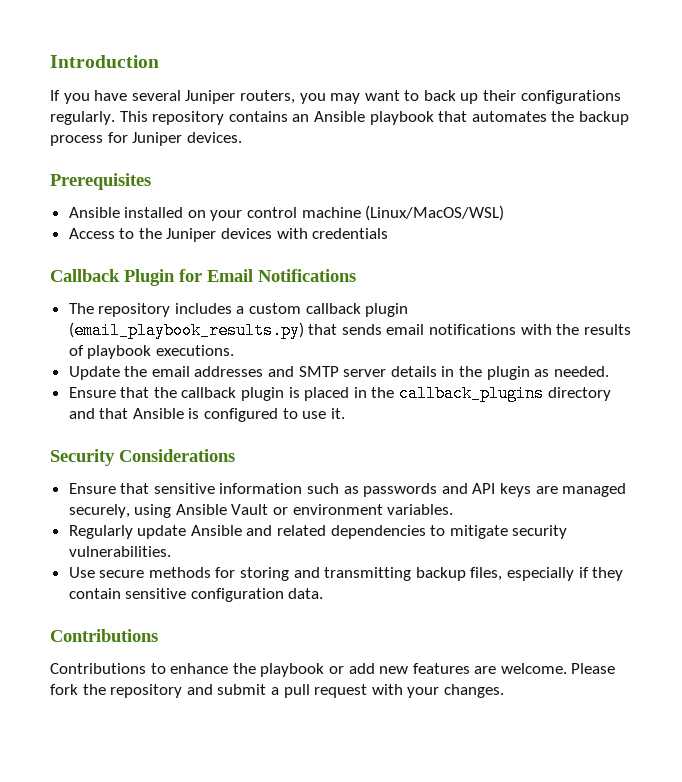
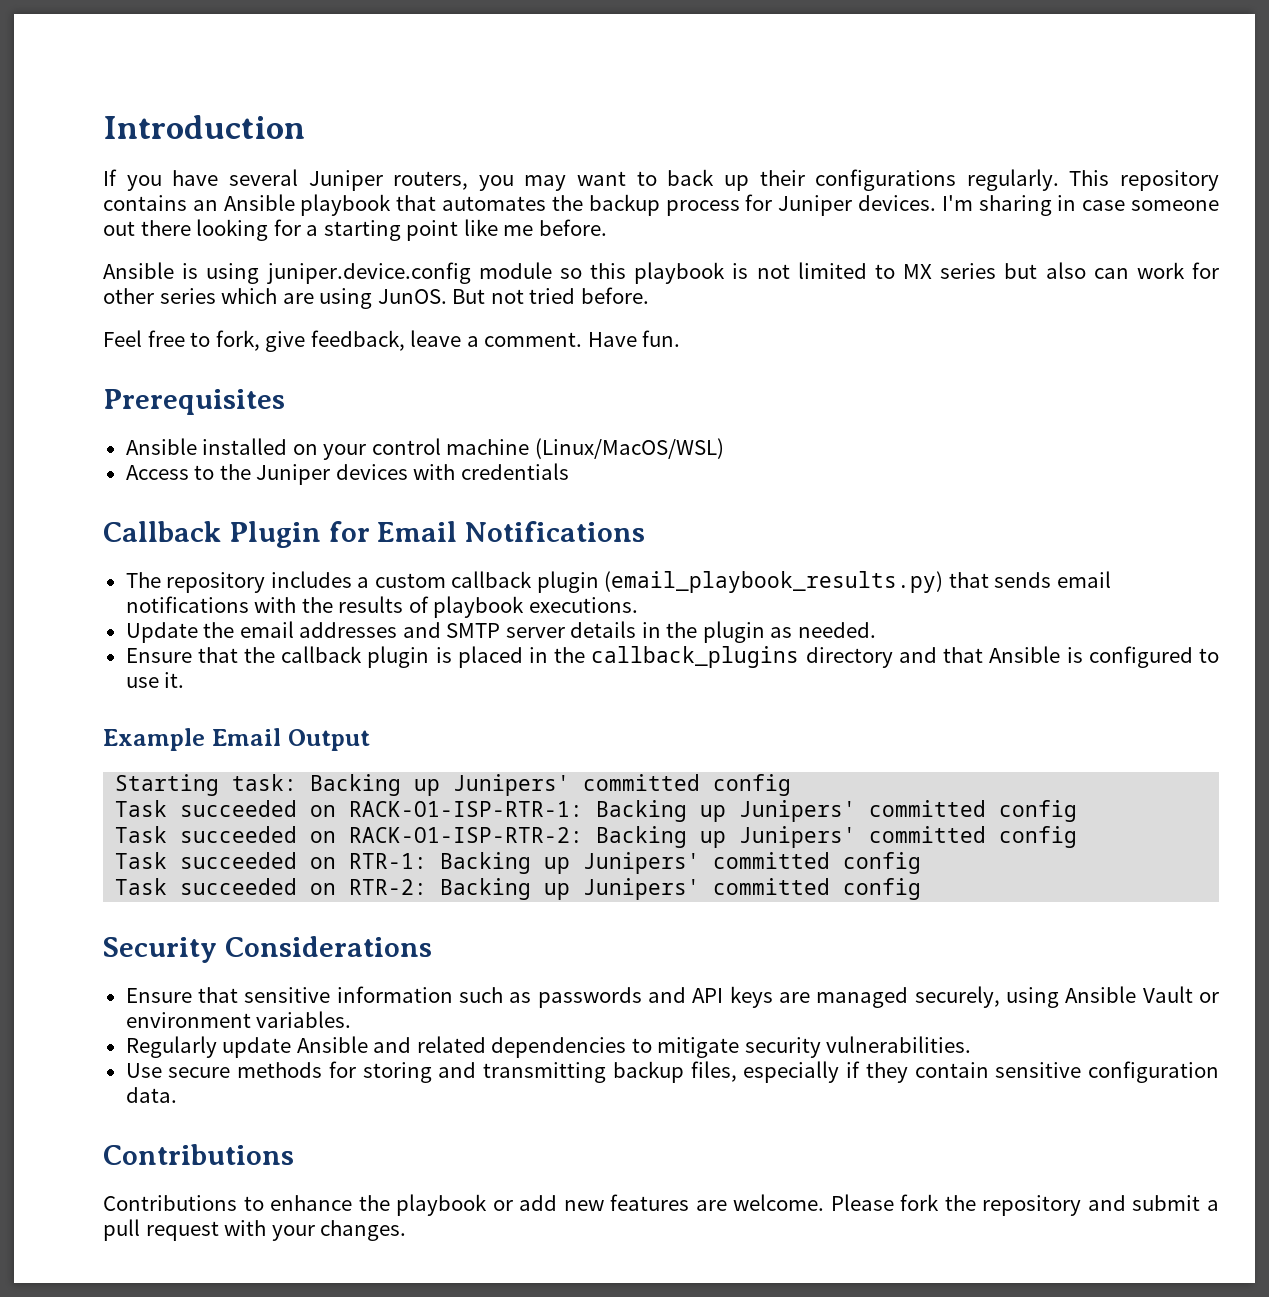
(242, 137) none -> [941,195,1219,216] [103,219,607,241] [103,262,1219,284] [103,287,649,309] [103,330,681,352] I'm sharing in case someone out there looking for a starting point like me before. // Ansible is using juniper.device.config module so this playbook is not limited to MX series but also can work for other series which are using JunOS. But not tried before. // Feel free to fork, give feedback, leave a comment. Have fun.
(345, 413) none -> [103,728,370,751] [115,774,792,796] [115,800,1078,822] [115,826,1078,848] [115,852,922,874] [115,878,922,900] // Example Email Output // Starting task: Backing up Junipers' committed config // Task succeeded on RACK-O1-ISP-RTR-1: Backing up Junipers' committed config // Task succeeded on RACK-O1-ISP-RTR-2: Backing up Junipers' committed config // Task succeeded on RTR-1: Backing up Junipers' committed config // Task succeeded on RTR-2: Backing up Junipers' committed config

